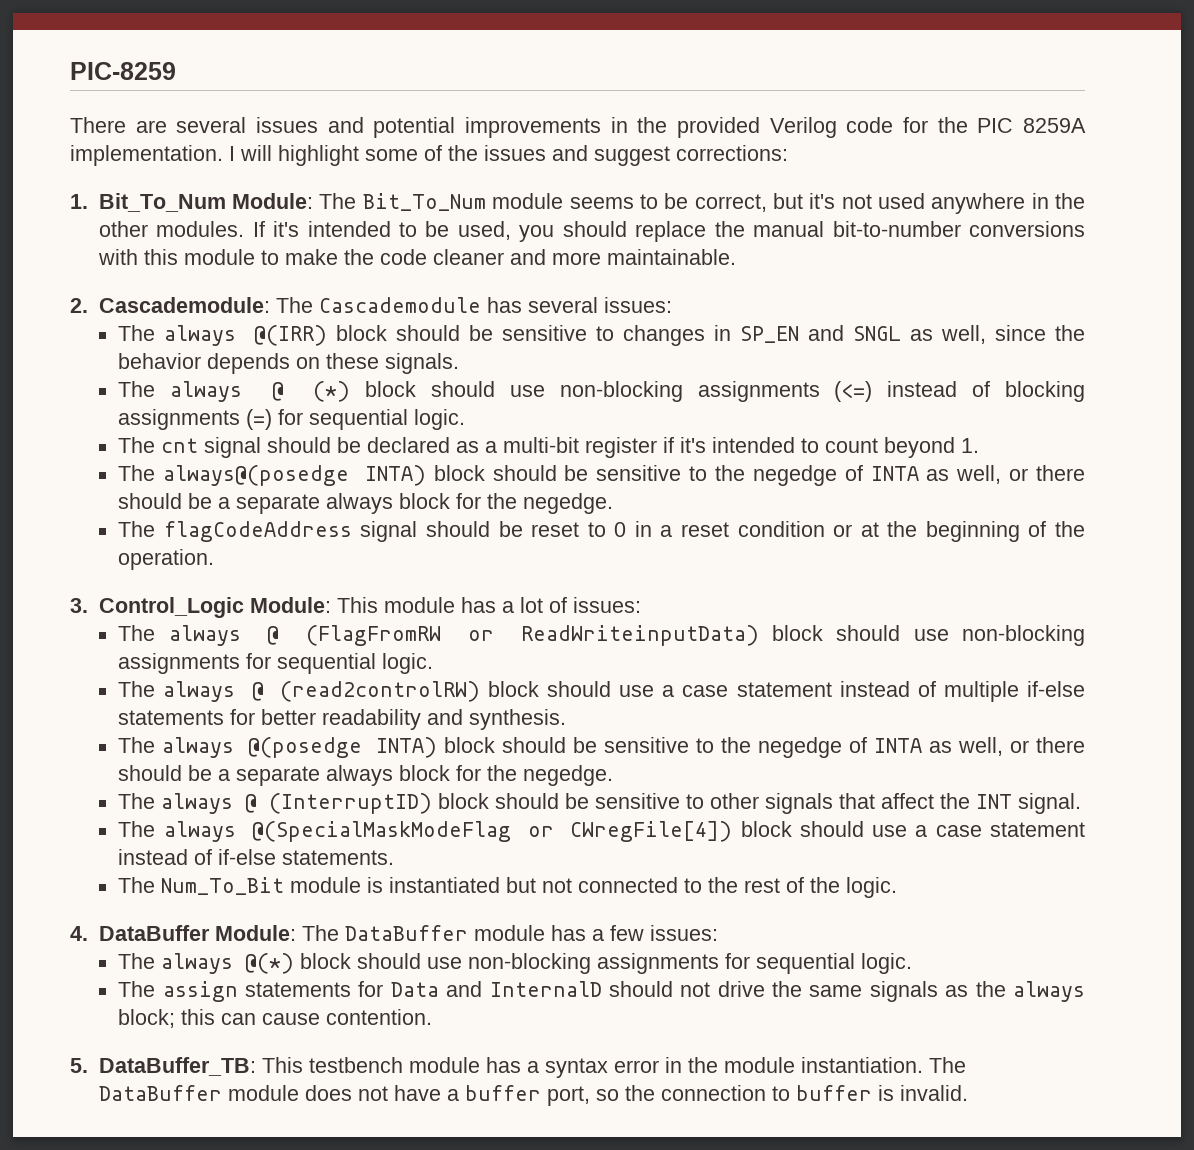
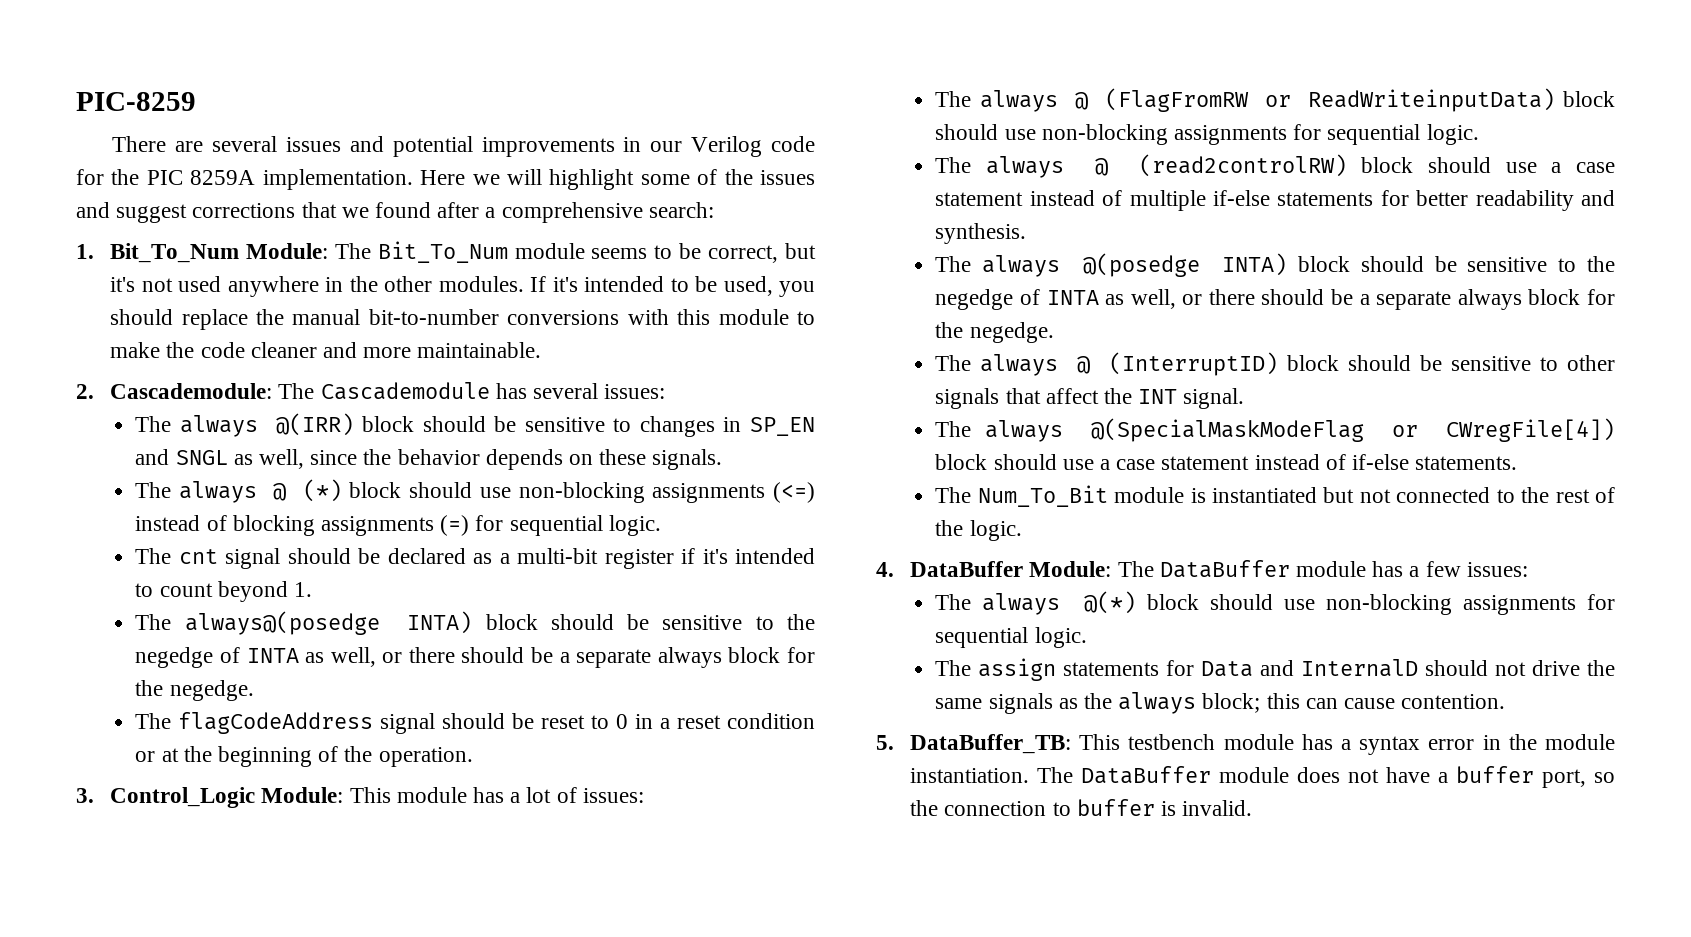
[637,117,760,138] the provided -> [650,141,683,152] our
[229,146,235,161] I -> [420,170,500,185] Here we
[676,145,788,161] corrections: -> [192,202,714,223] corrections that we found after a comprehensive search:

